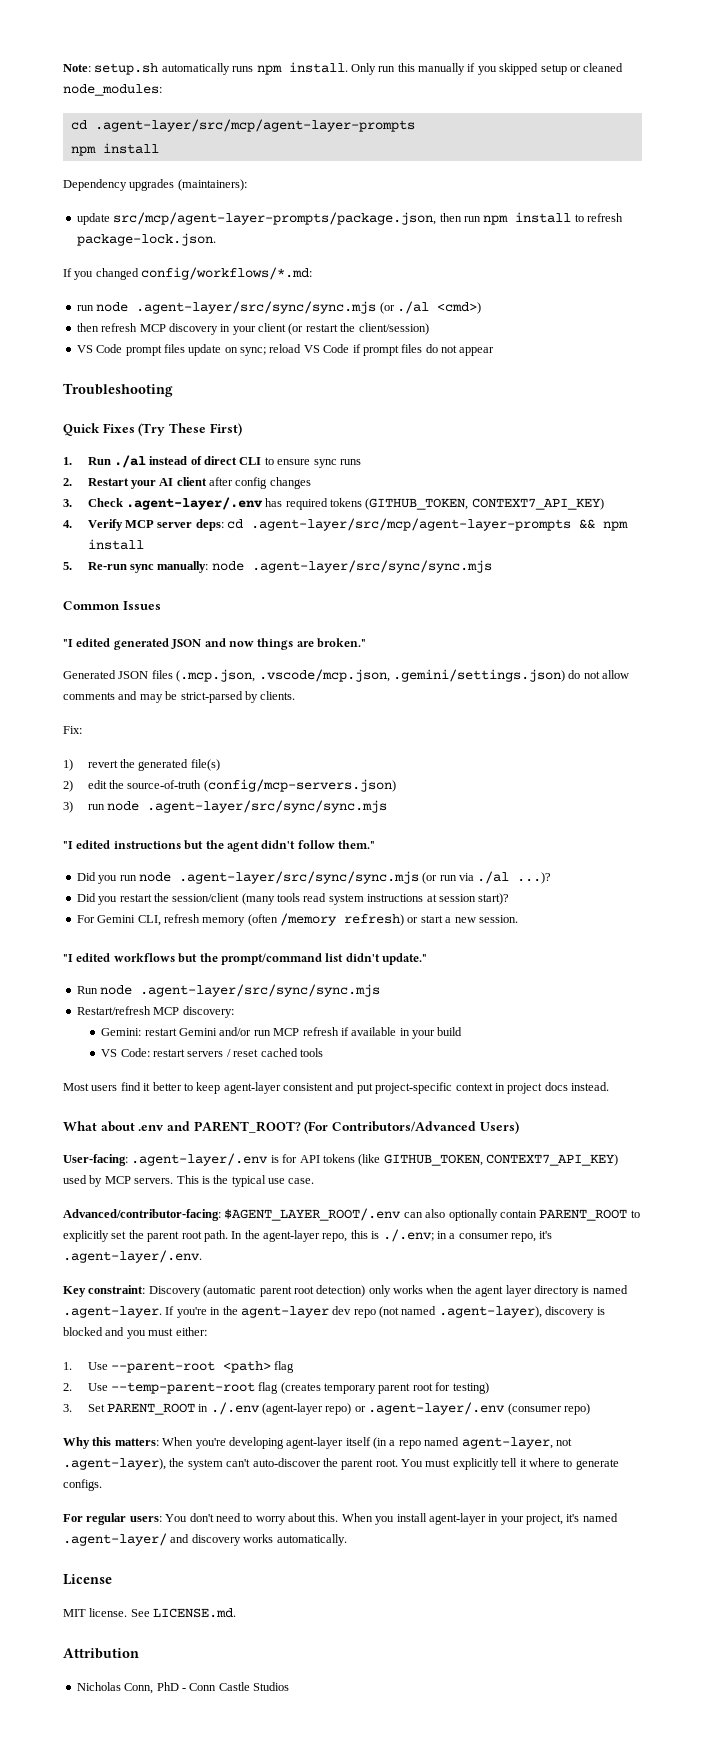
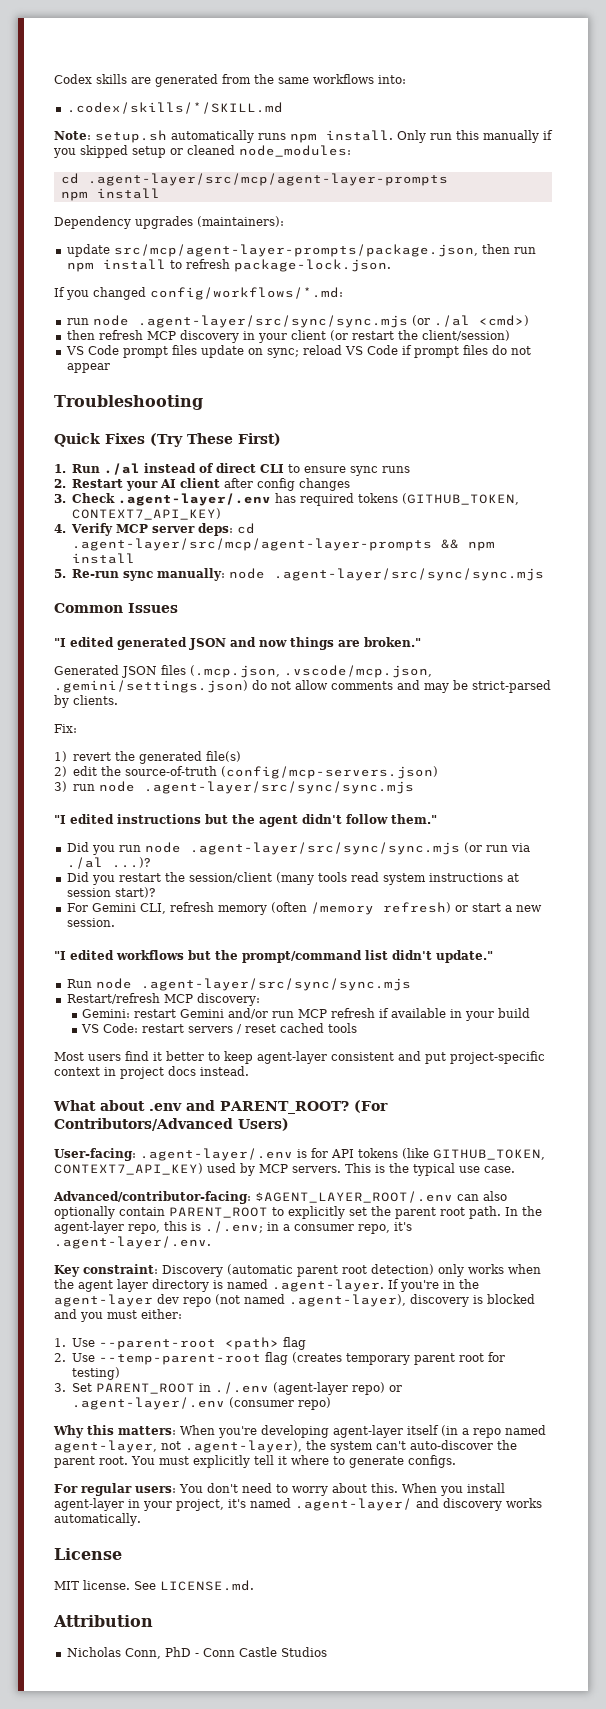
(63, 68) none -> [54,74,406,87] [66,102,283,114] Codex skills are generated from the same workflows into: // .codex/skills/*/SKILL.md //

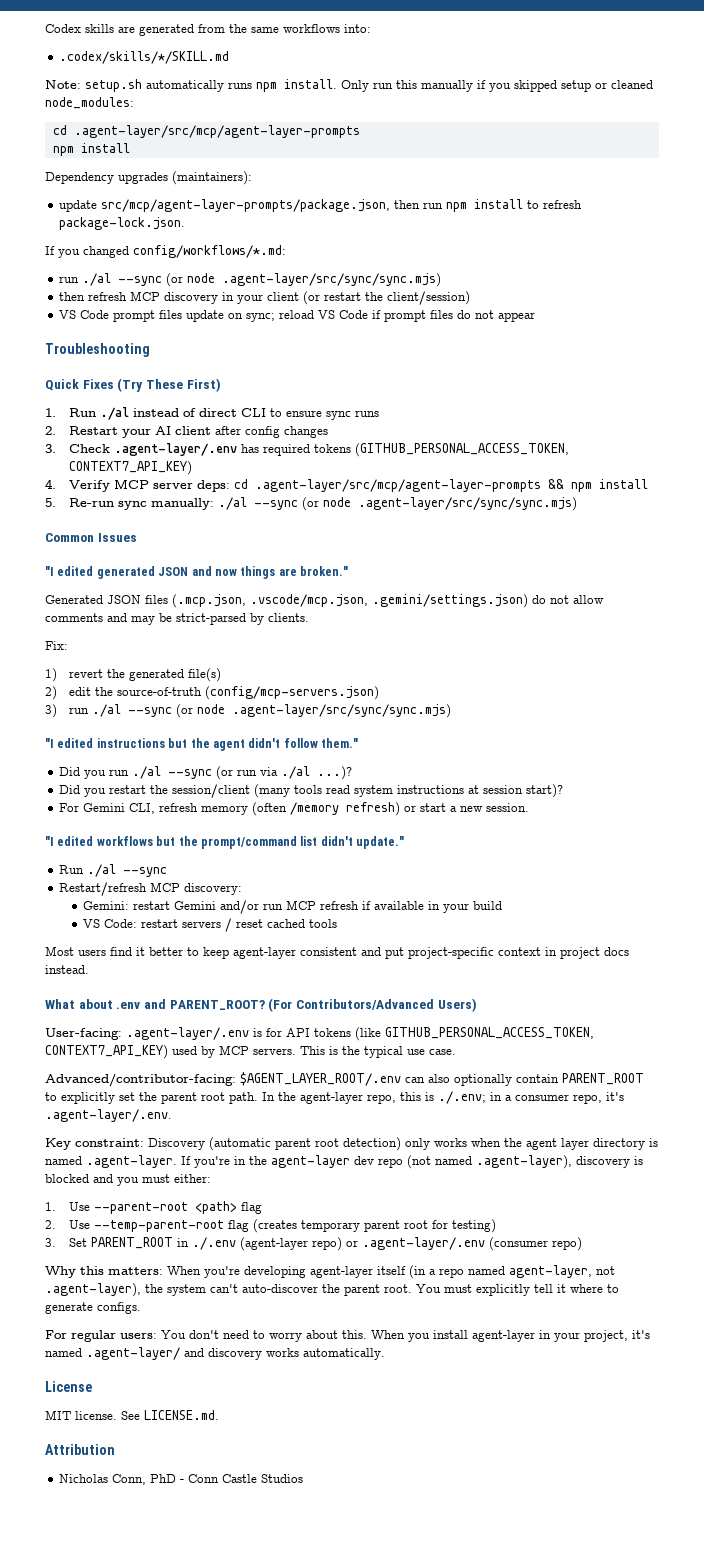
[92,315,529,328] node .agent-layer/src/sync/sync.mjs (or ./al <cmd>) -> [82,273,442,287] ./al --sync (or node .agent-layer/src/sync/sync.mjs)
[401,493,519,505] (GITHUB_TOKEN, -> [354,443,569,457] (GITHUB_PERSONAL_ACCESS_TOKEN,
[228,568,544,581] node .agent-layer/src/sync/sync.mjs -> [217,497,577,511] ./al --sync (or node .agent-layer/src/sync/sync.mjs)
[98,781,414,794] node .agent-layer/src/sync/sync.mjs -> [91,704,451,718] ./al --sync (or node .agent-layer/src/sync/sync.mjs)
[144,842,460,855] node .agent-layer/src/sync/sync.mjs -> [132,766,213,779] ./al --sync
[95,978,411,991] node .agent-layer/src/sync/sync.mjs -> [87,864,168,877] ./al --sync
[433,1149,545,1160] GITHUB_TOKEN, -> [385,1027,594,1039] GITHUB_PERSONAL_ACCESS_TOKEN,

